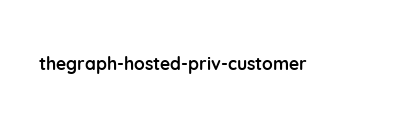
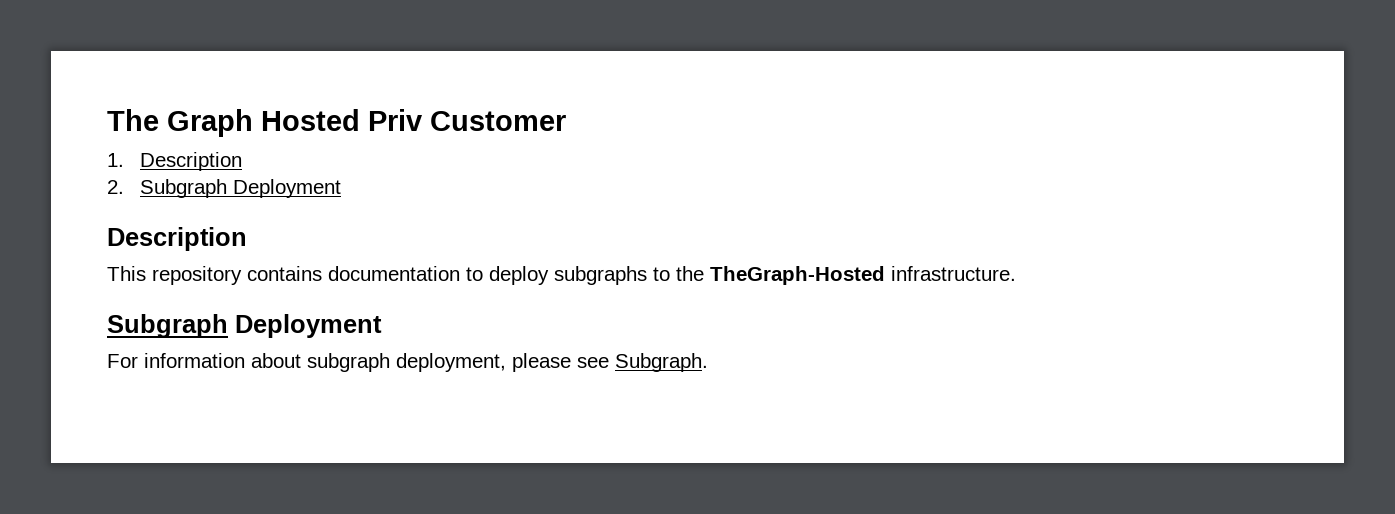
[39,56,307,74] thegraph-hosted-priv-customer -> [107,109,566,137] [107,152,242,171] [107,179,341,198] [107,227,247,251] [107,266,1016,285] [107,314,382,338] [107,353,708,372] The Graph Hosted Priv Customer // 1. Description // 2. Subgraph Deployment // Description // This repository contains documentation to deploy subgraphs to the TheGraph-Hosted infrastructure. // Subgraph Deployment // For information about subgraph deployment, please see Subgraph.

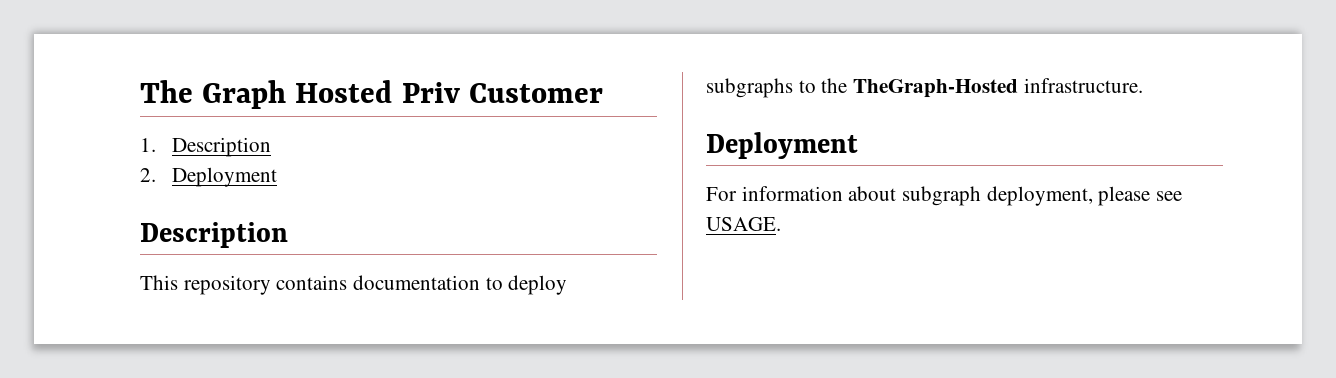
[139,179,227,198] Subgraph -> (156, 175) none
[107,314,228,338] Subgraph -> (1143, 85) none
[615,353,708,372] Subgraph. -> [706,217,781,231] USAGE.

